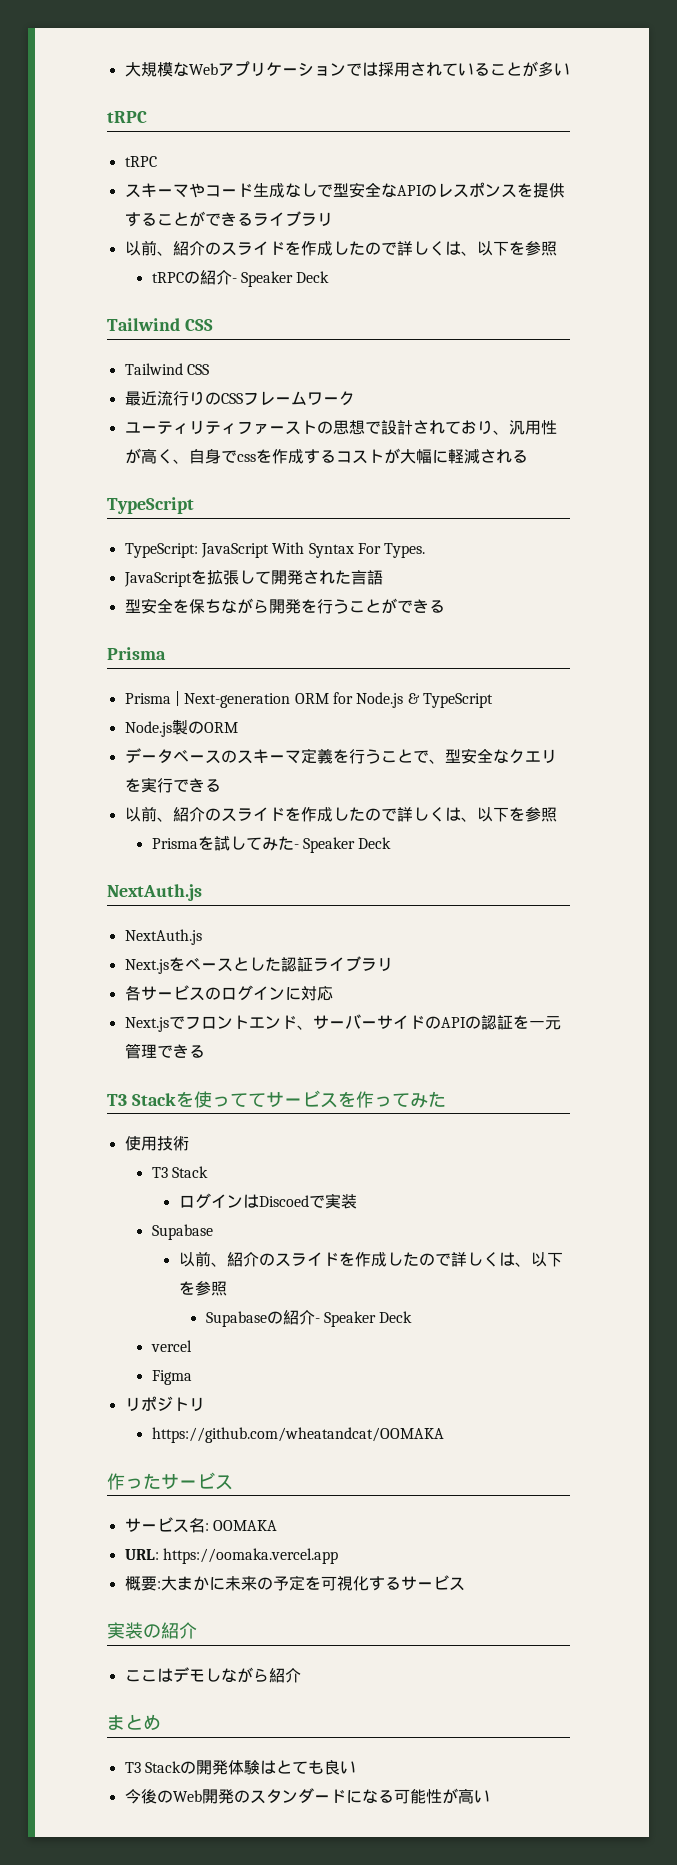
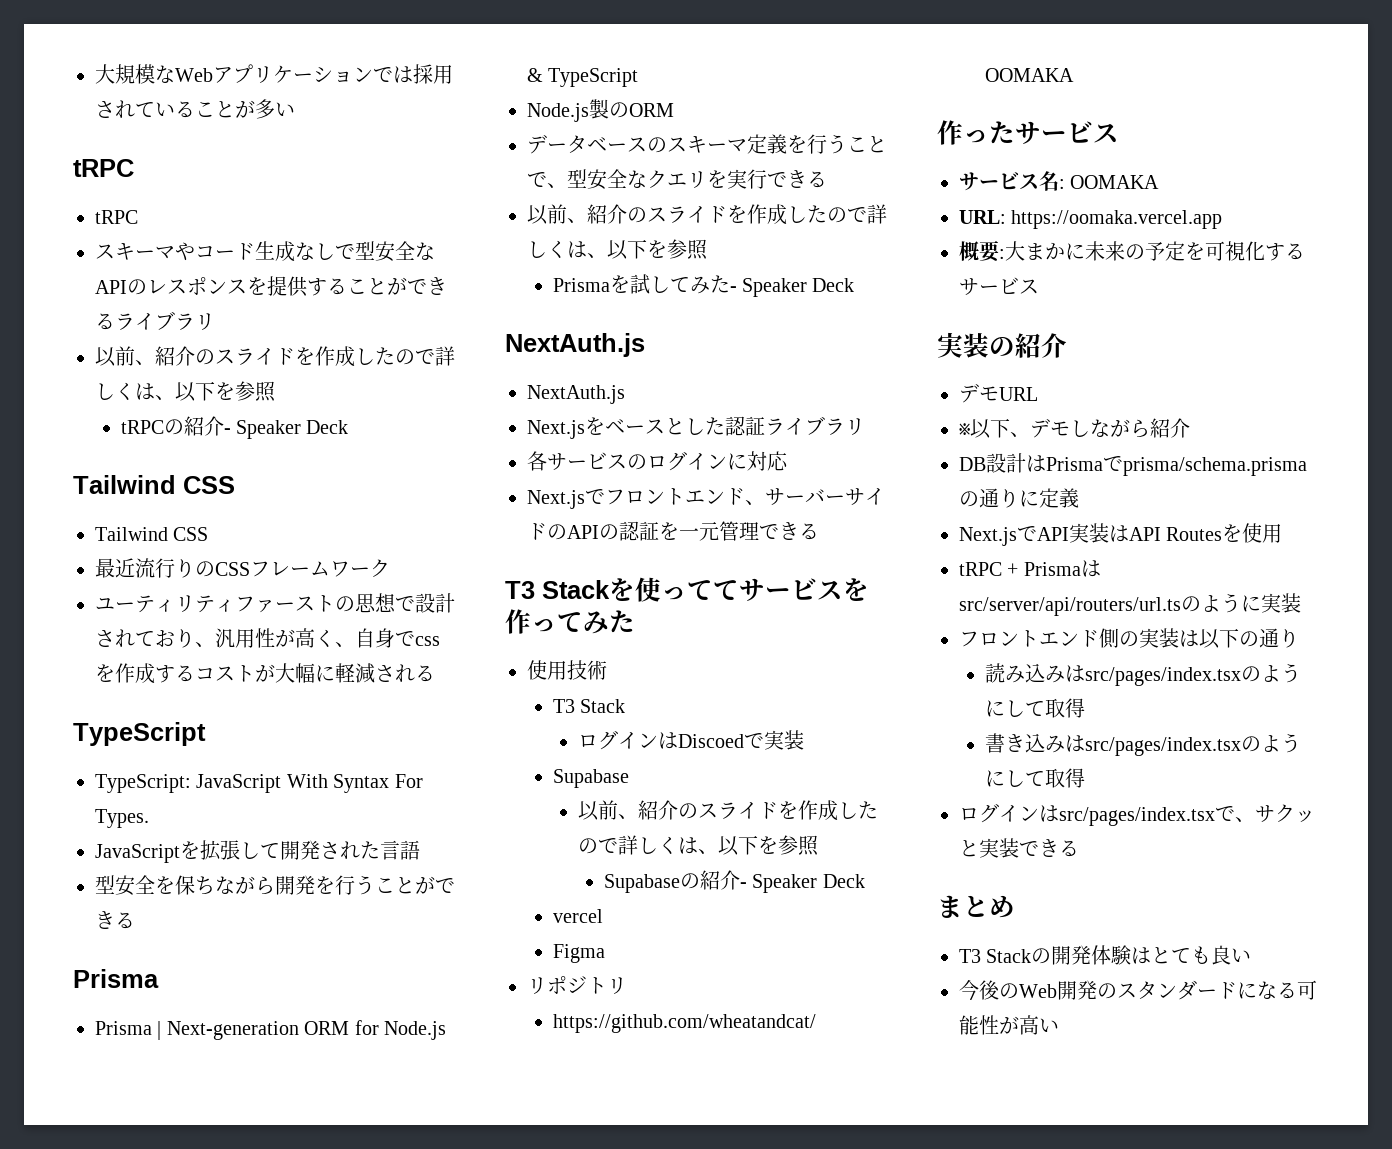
[124,1668,173,1682] ここは -> [959,383,1038,403] [959,418,1030,439] デモURL // ※以下、
(301, 1675) none -> [959,453,1307,476] [959,488,1079,508] [959,523,1283,546] [959,560,1101,577] [959,593,1301,616] [959,628,1299,649] [984,663,1301,686] [984,698,1085,718] [984,733,1301,756] [984,768,1085,788] [959,803,1315,826] [959,838,1079,858] // DB設計はPrismaでprisma/schema.prismaの通りに定義 // Next.jsでAPI実装はAPI Routesを使用 // tRPC + Prismaはsrc/server/api/routers/url.tsのように実装 // フロントエンド側の実装は以下の通り // 読み込みはsrc/pages/index.tsxのようにして取得 // 書き込みはsrc/pages/index.tsxのようにして取得 // ログインはsrc/pages/index.tsxで、サクッと実装できる

